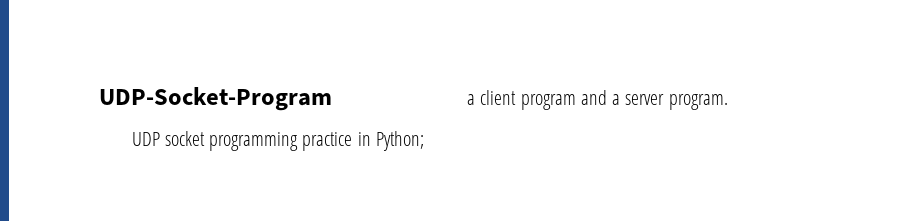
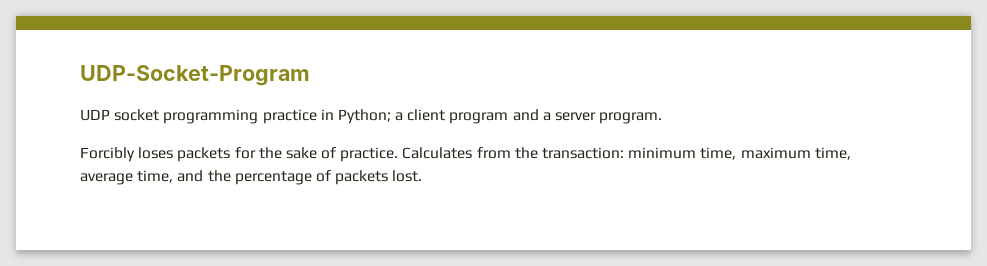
(728, 102) none -> [80,147,851,162] [80,170,423,185] // Forcibly loses packets for the sake of practice. Calculates from the transaction: minimum time, maximum time, average time, and the percentage of packets lost.

